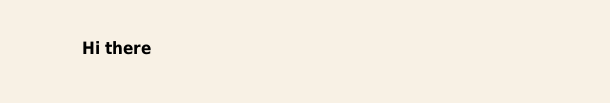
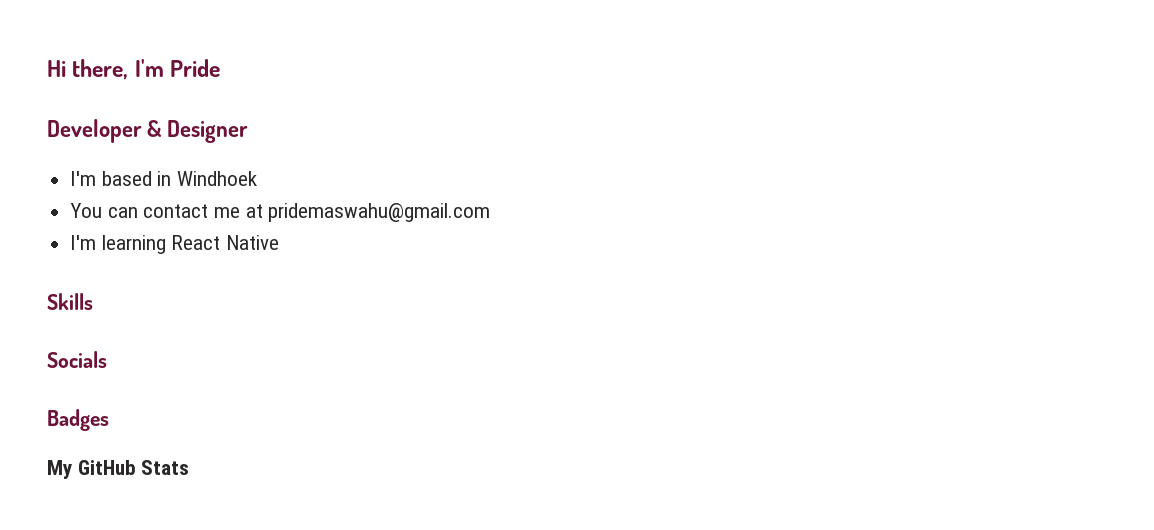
[105,41,151,55] there -> [72,59,221,80] [47,119,249,143] [70,171,258,186] [70,203,491,222] [70,235,280,254] [47,293,93,310] [47,351,107,368] [47,409,109,431] [47,460,190,479] there, I'm Pride // Developer & Designer // I'm based in Windhoek // You can contact me at pridemaswahu@gmail.com // I'm learning React Native // Skills // Socials // Badges // My GitHub Stats

